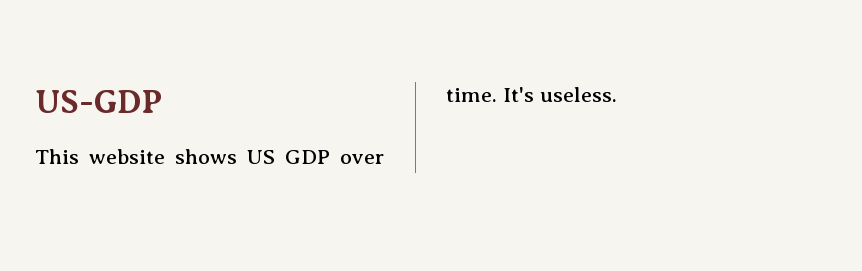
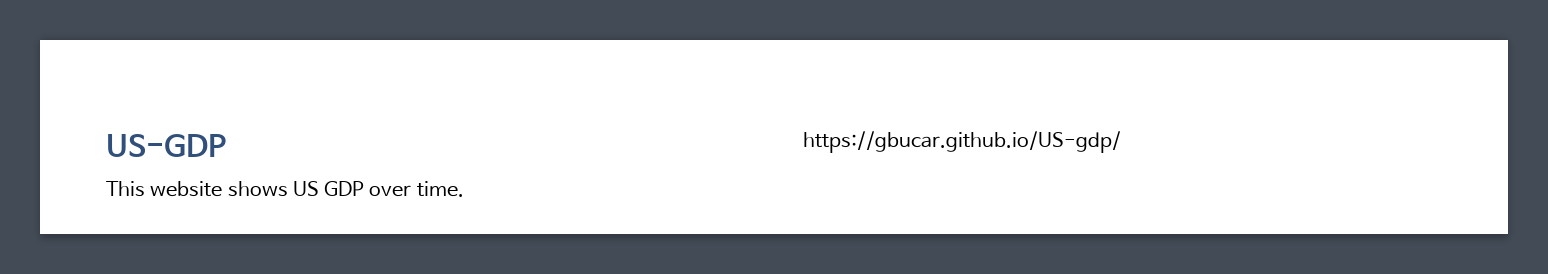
[502,87,617,102] It's useless. -> [803,131,1121,153] https://gbucar.github.io/US-gdp/

